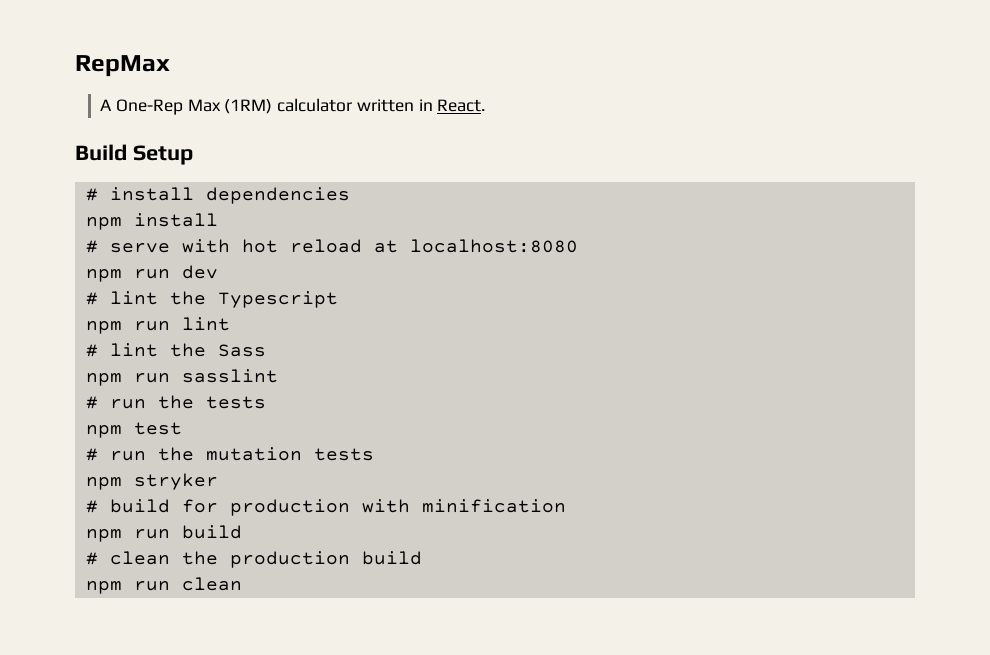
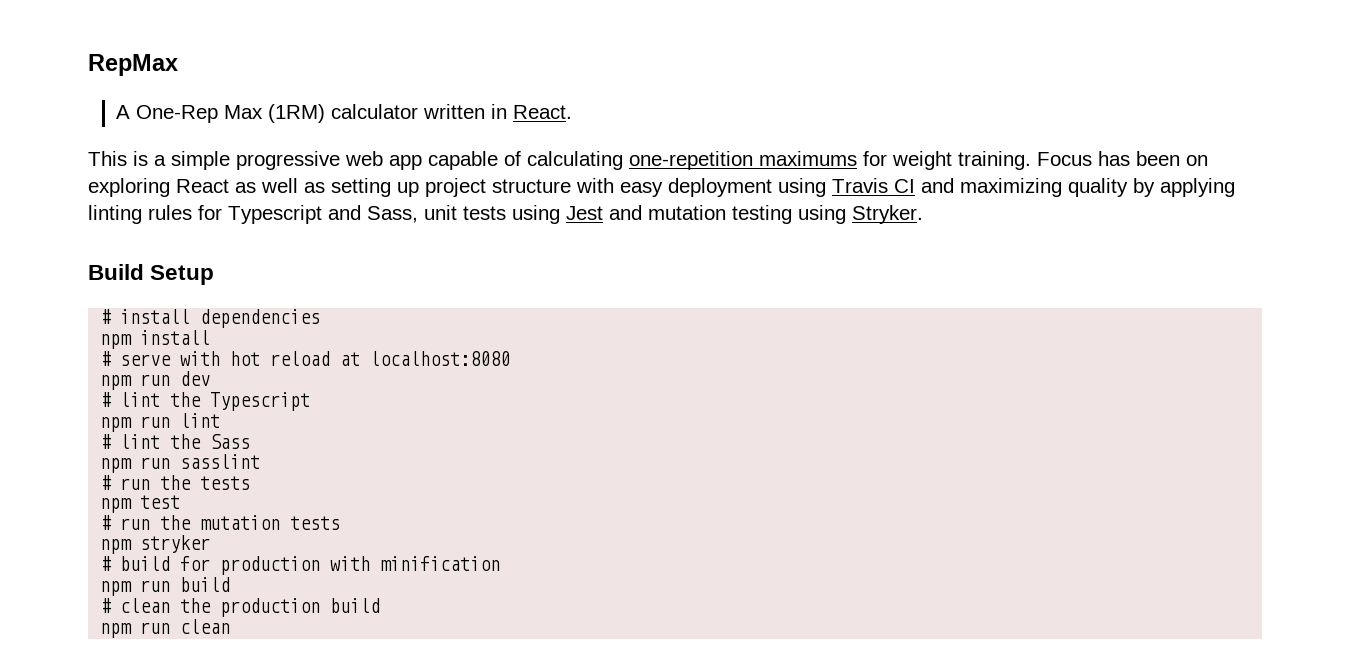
(486, 105) none -> [88,151,1208,170] [88,178,1235,197] [88,205,923,224] // This is a simple progressive web app capable of calculating one-repetition maximums for weight training. Focus has been on exploring React as well as setting up project structure with easy deployment using Travis CI and maximizing quality by applying linting rules for Typescript and Sass, unit tests using Jest and mutation testing using Stryker.

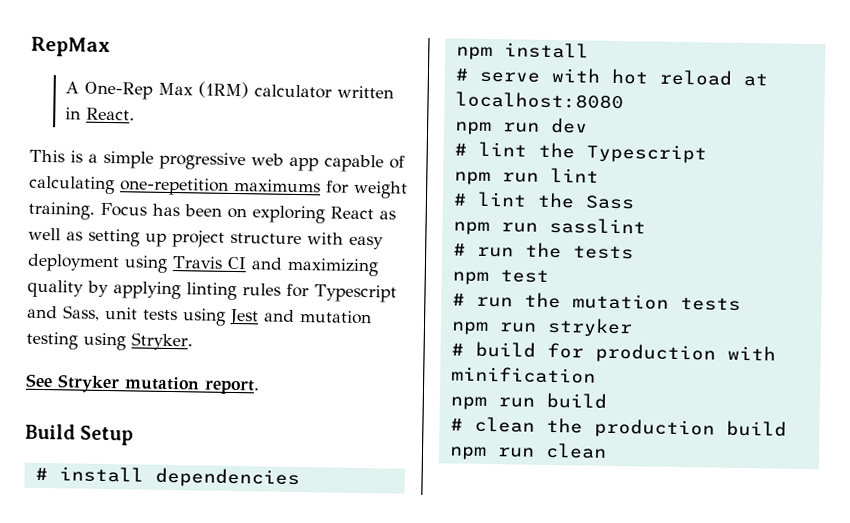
(923, 214) none -> [25,373,260,395] // See Stryker mutation report.
(133, 546) none -> [498,322,537,333] run

